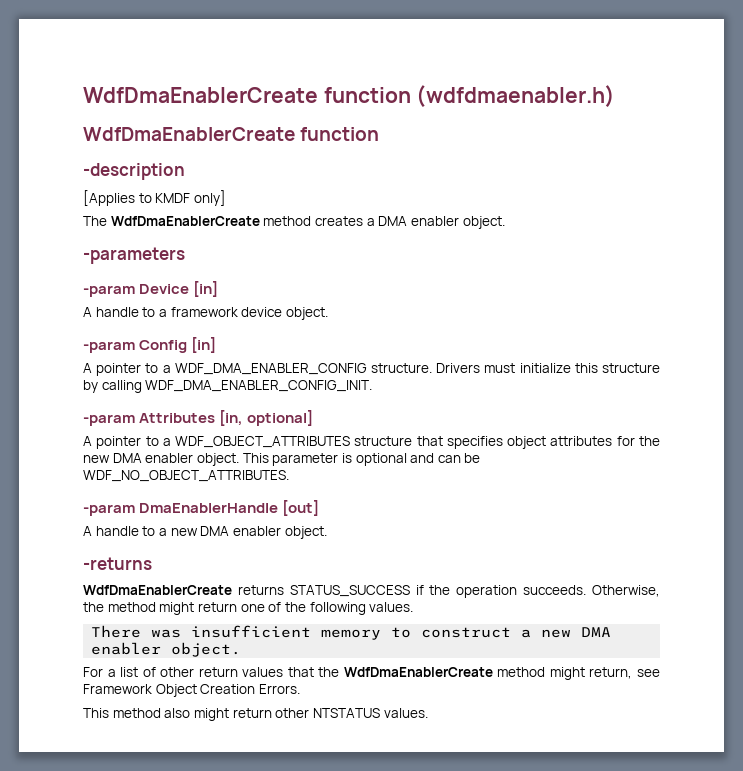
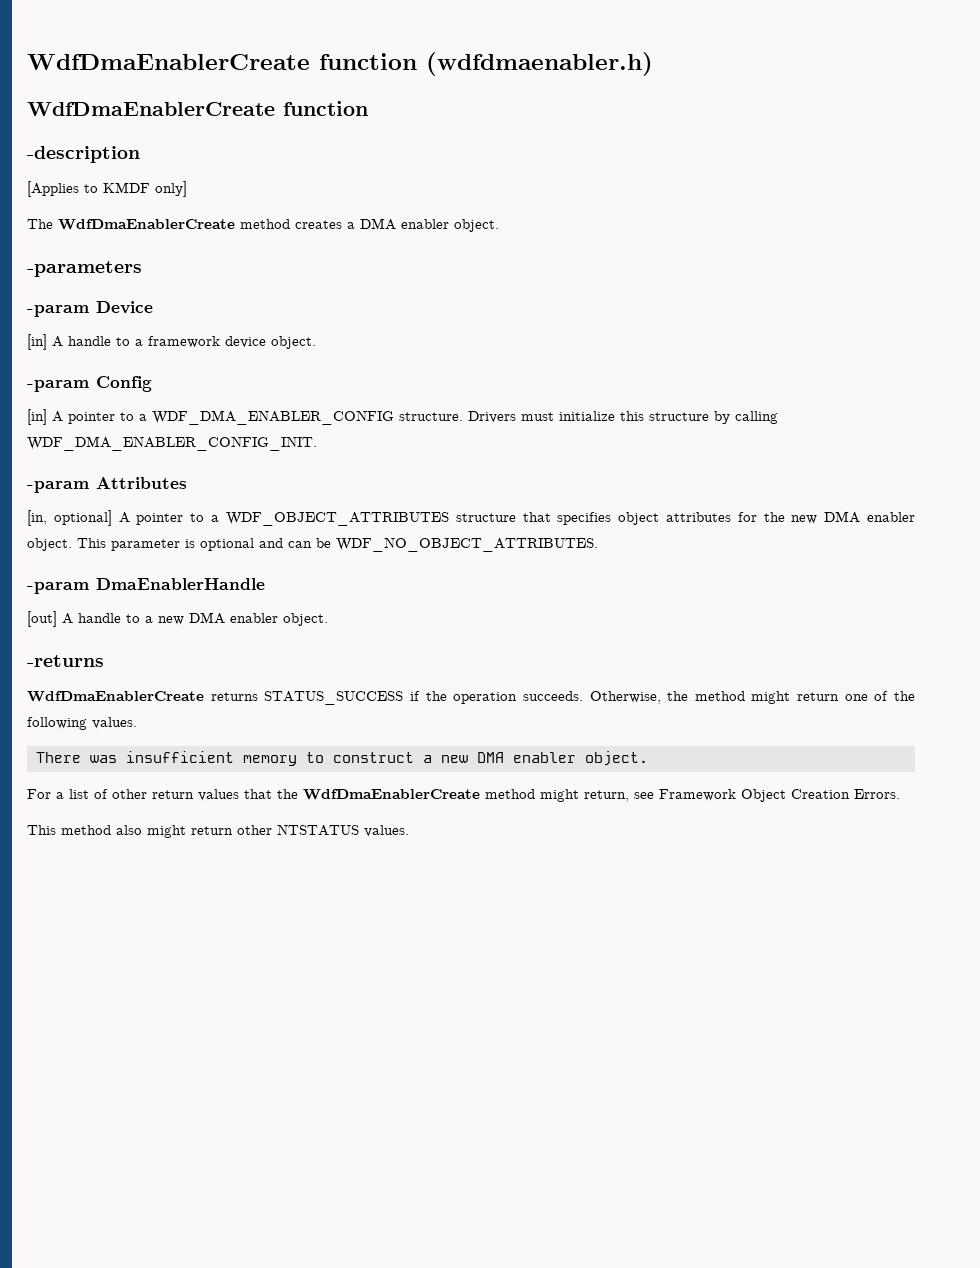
[193,281,219,297] [in] // -> [27,334,47,350] // [in]
[191,337,217,353] [in] // -> [27,409,47,425] // [in]
(216, 418) none -> (187, 483) //
(314, 418) // -> (112, 518) none
(279, 508) none -> (265, 584) //
(320, 508) // -> (57, 619) none

